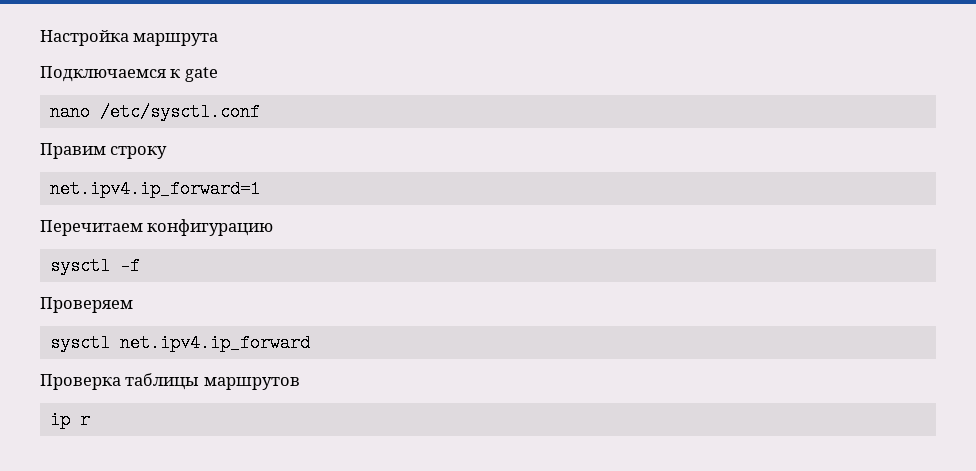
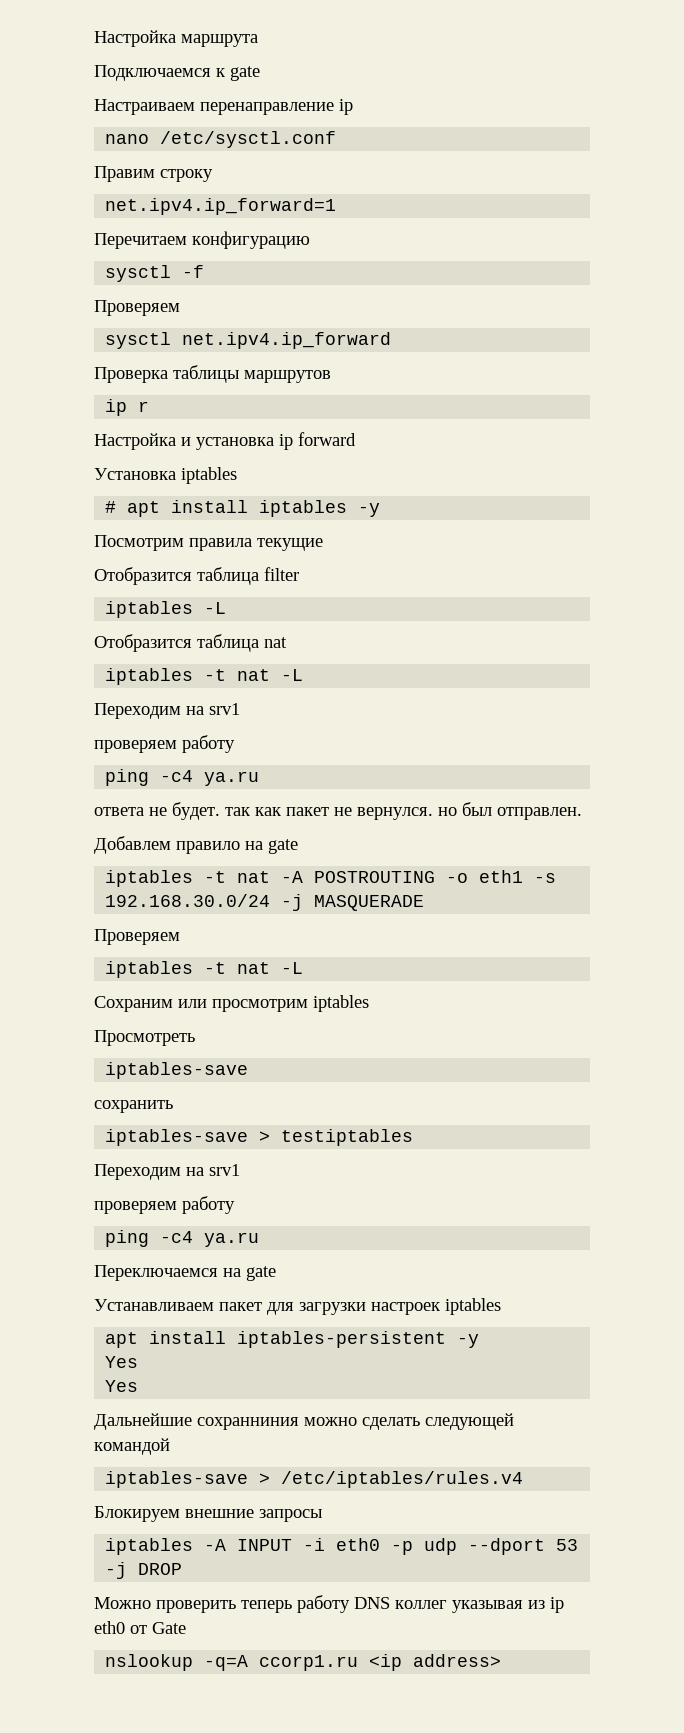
(218, 74) none -> [94,99,353,115] // Настраиваем перенаправление ip
(90, 420) none -> [94,432,356,450] [94,467,237,484] [105,500,381,517] [94,535,323,551] [94,567,299,585] [105,601,227,618] [94,634,287,652] [105,668,304,685] [94,703,240,719] [94,735,235,753] [105,769,260,786] [94,802,582,820] [94,836,298,854] [105,870,557,887] [105,894,425,911] [94,929,180,945] [105,961,304,978] [94,995,369,1012] [94,1030,195,1046] [105,1062,249,1079] [94,1100,173,1113] [105,1129,414,1146] [94,1164,240,1180] [94,1196,235,1214] [105,1230,260,1247] [94,1265,276,1281] [94,1298,501,1315] [105,1331,480,1348] [105,1356,139,1368] [105,1380,139,1392] [94,1413,514,1430] [94,1438,170,1455] [105,1471,524,1488] [94,1506,322,1522] [105,1538,579,1555] [105,1562,183,1579] [94,1595,564,1613] [94,1621,186,1634] [105,1654,502,1671] // Настройка и установка ip forward // Установка iptables // # apt install iptables -y // Посмотрим правила текущие // Отобразится таблица filter // iptables -L // Отобразится таблица nat // iptables -t nat -L // Переходим на srv1 // проверяем работу // ping -c4 ya.ru // ответа не будет. так как пакет не вернулся. но был отправлен. // Добавлем правило на gate // iptables -t nat -A POSTROUTING -o eth1 -s 192.168.30.0/24 -j MASQUERADE // Проверяем // iptables -t nat -L // Сохраним или просмотрим iptables // Просмотреть // iptables-save // сохранить // iptables-save > testiptables // Переходим на srv1 // проверяем работу // ping -c4 ya.ru // Переключаемся на gate // Устанавливаем пакет для загрузки настроек iptables // apt install iptables-persistent -y // Yes // Yes // Дальнейшие сохранниния можно сделать следующей командой // iptables-save > /etc/iptables/rules.v4 // Блокируем внешние запросы // iptables -A INPUT -i eth0 -p udp --dport 53 -j DROP // Можно проверить теперь работу DNS коллег указывая из ip eth0 от Gate // nslookup -q=A ccorp1.ru <ip address>

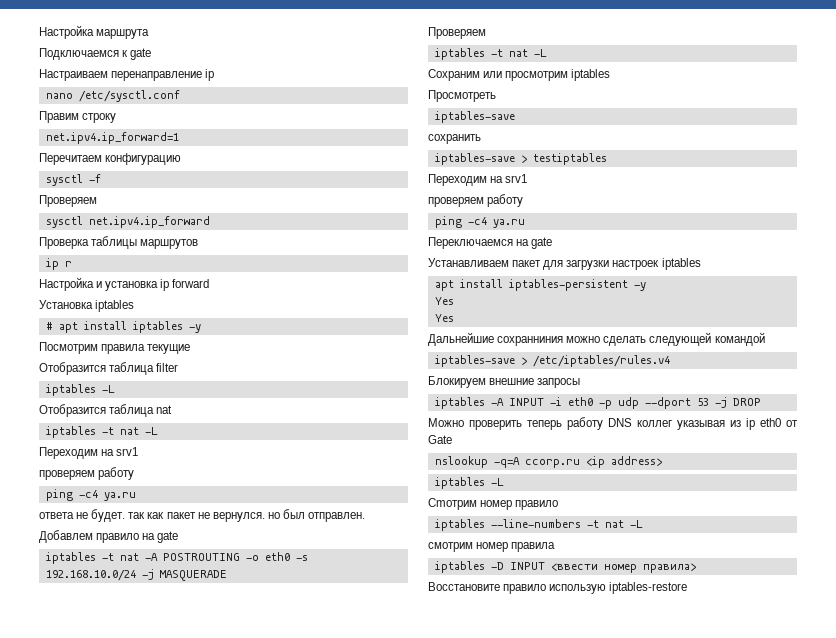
[479,870,557,883] [105,894,271,907] eth1 -s 192.168.30.0/24 -> [264,552,308,561] [45,569,136,581] eth0 -s 192.168.10.0/24
[259,1655,359,1671] ccorp1.ru -> [524,459,580,468] ccorp.ru
(502, 1660) none -> [434,477,504,489] [428,498,559,510] [434,519,643,531] [428,542,556,552] [434,561,696,573] [428,582,688,594] // iptables -L // Сmотрим номер правило // iptables --line-numbers -t nat -L // смотрим номер правила // iptables -D INPUT <ввести номер правила> // Восстановите правило использую iptables-restore

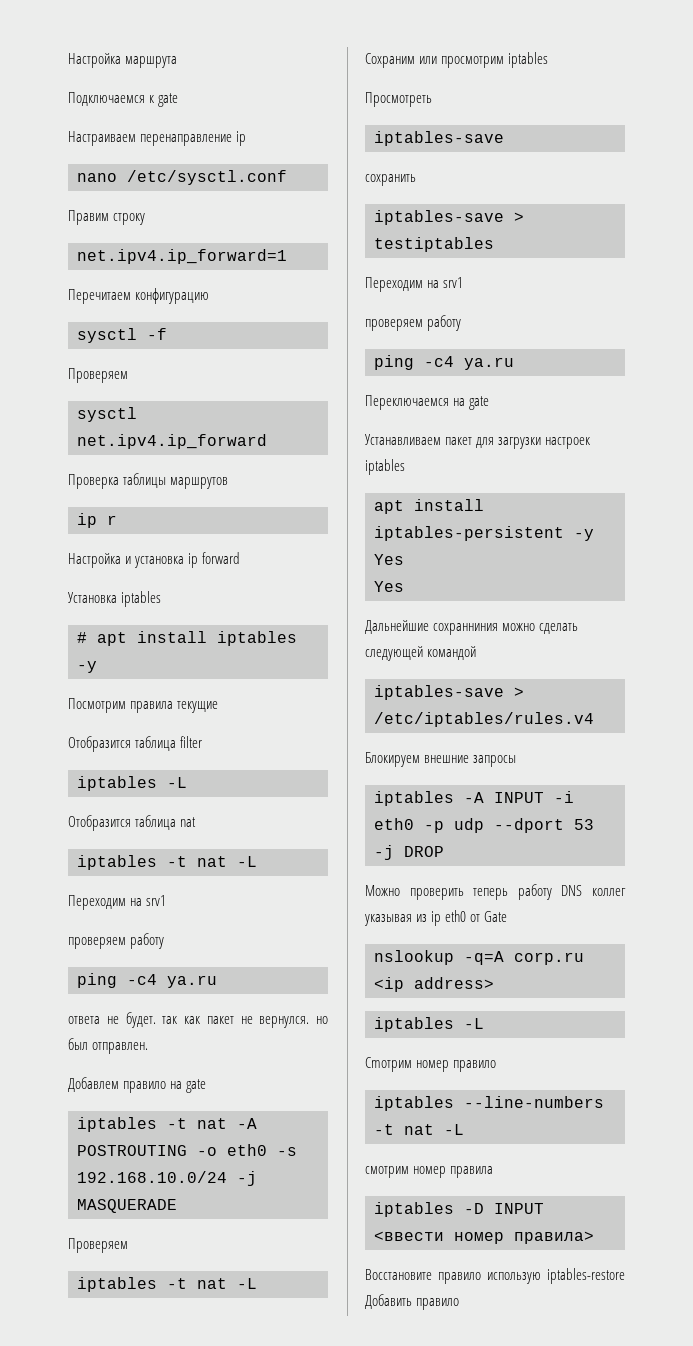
[524,459,580,468] ccorp.ru -> [514,952,584,965] corp.ru
(688, 588) none -> [365,1294,460,1310] Добавить правило

